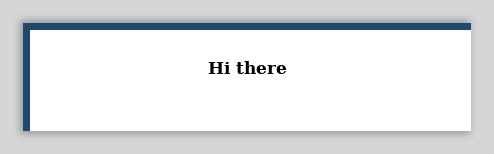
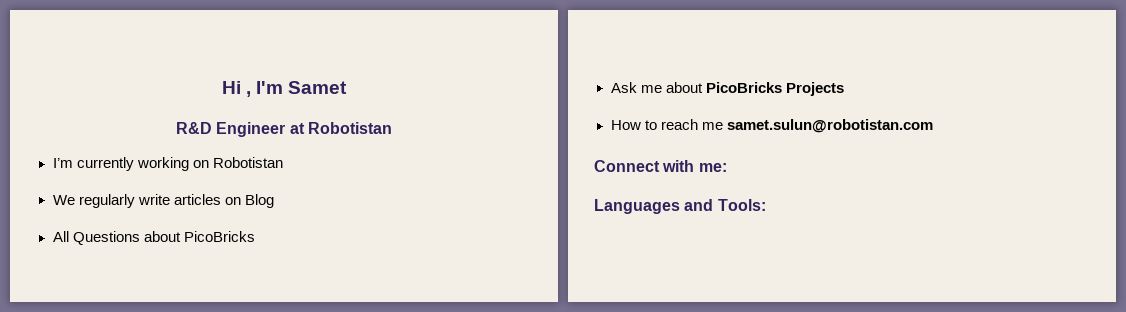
[235,61,287,74] there -> [245,81,348,97] [176,122,392,137] [52,157,283,171] [52,194,274,208] [52,231,255,245] [610,82,844,96] [610,119,933,133] [594,160,727,172] [594,199,766,214] , I'm Samet // R&D Engineer at Robotistan // I’m currently working on Robotistan // We regularly write articles on Blog // All Questions about PicoBricks // Ask me about PicoBricks Projects // How to reach me samet.sulun@robotistan.com // Connect with me: // Languages and Tools:

